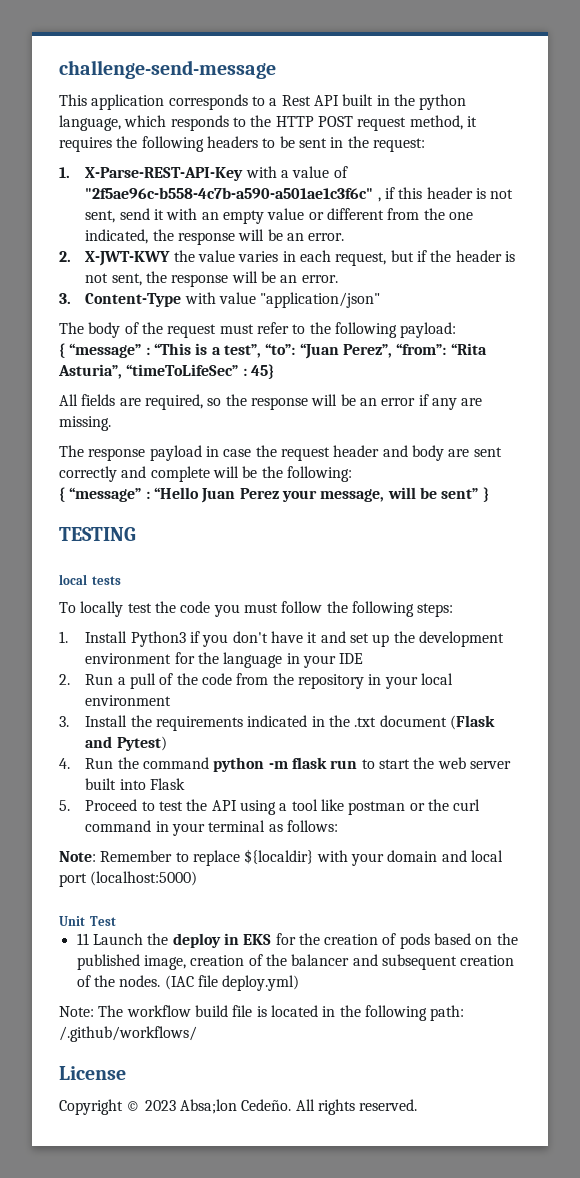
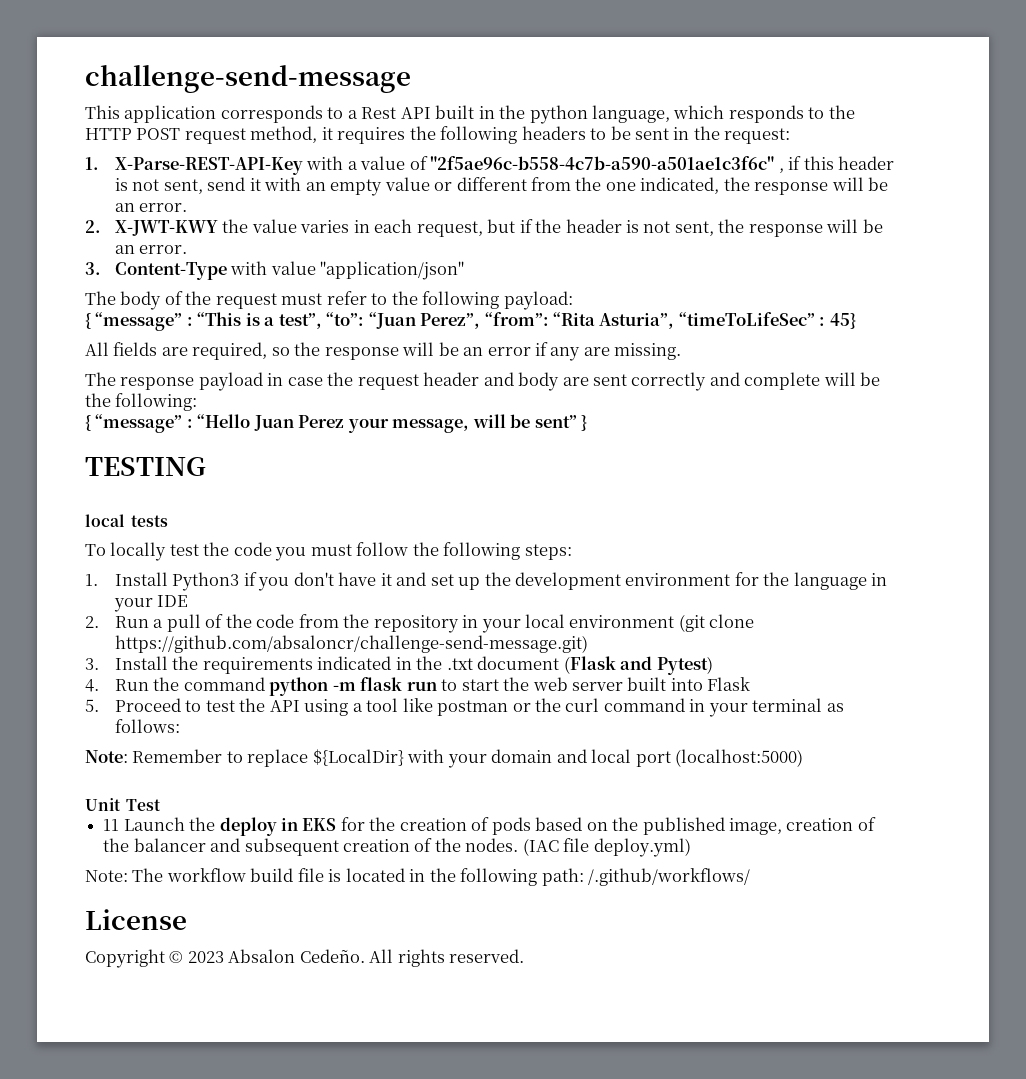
(172, 700) none -> [678,614,755,632] [114,635,588,653] (git clone https://github.com/absaloncr/challenge-send-message.git)
[244,849,314,864] ${localdir} -> [312,749,404,766] ${LocalDir}
[179,1099,237,1114] Absa;lon -> [228,949,296,963] Absalon

